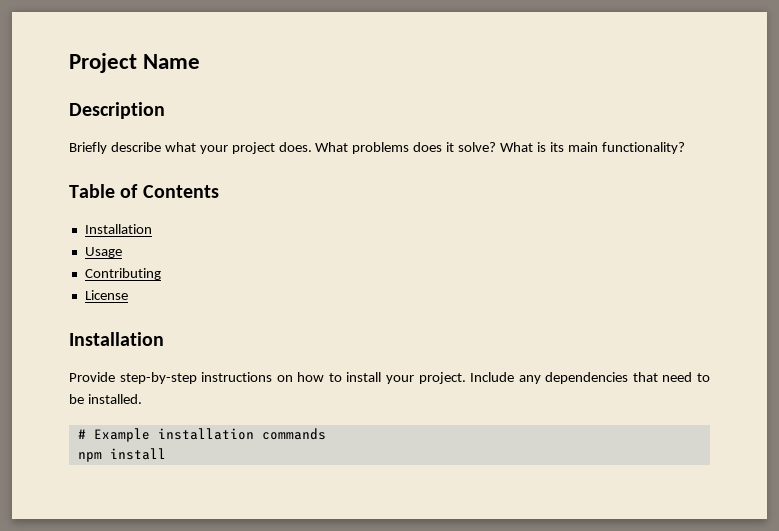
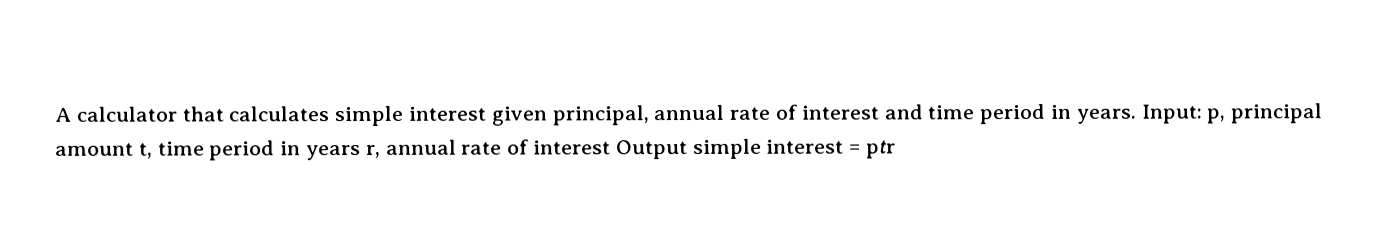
[69,53,201,73] [69,102,165,119] [69,142,685,154] [69,184,219,198] [84,224,152,234] [84,247,122,258] [84,268,161,280] [84,290,128,300] [69,332,164,346] [69,372,710,384] [69,394,142,404] [77,428,326,442] [77,448,166,462] Project Name // Description // Briefly describe what your project does. What problems does it solve? What is its main functionality? // Table of Contents // Installation // Usage // Contributing // License // Installation // Provide step-by-step instructions on how to install your project. Include any dependencies that need to be installed. // # Example installation commands // npm install -> [54,103,1324,127] [55,138,897,161] A calculator that calculates simple interest given principal, annual rate of interest and time period in years. Input: p, principal amount t, time period in years r, annual rate of interest Output simple interest = ptr

